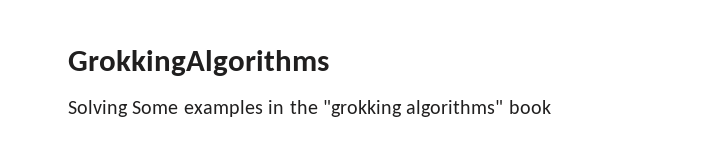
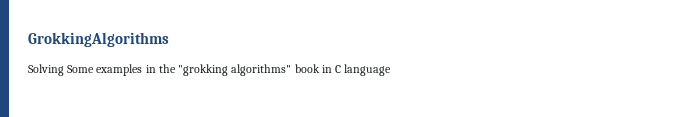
(551, 107) none -> [321,64,392,76] in C language

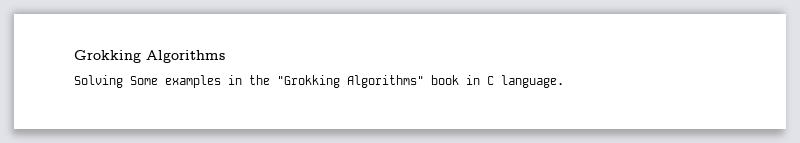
[28,32,169,47] GrokkingAlgorithms -> [74,50,225,63] Grokking Algorithms
[178,64,292,76] "grokking algorithms" -> [277,75,424,88] "Grokking Algorithms"
[344,64,392,76] language -> [501,75,564,88] language.

